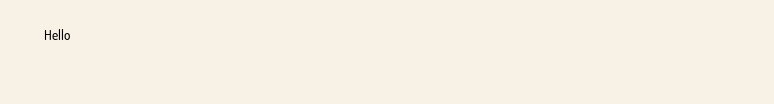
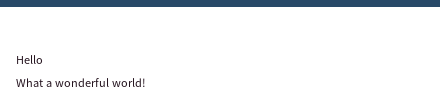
(70, 34) none -> [16,78,146,87] // What a wonderful world!

